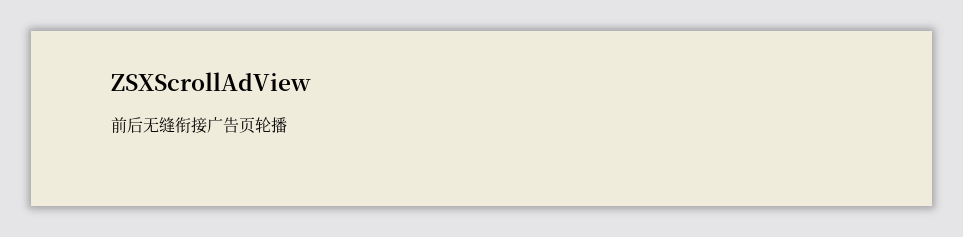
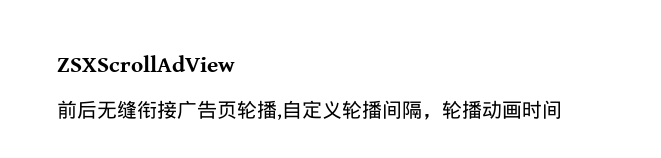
(287, 125) none -> [277,100,562,120] ,自定义轮播间隔，轮播动画时间

